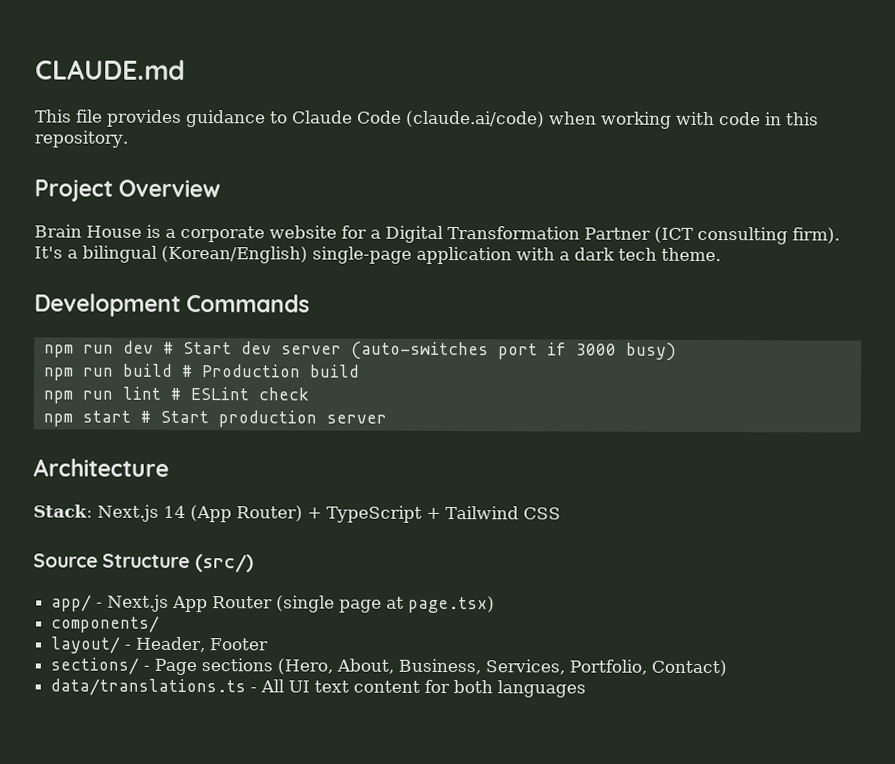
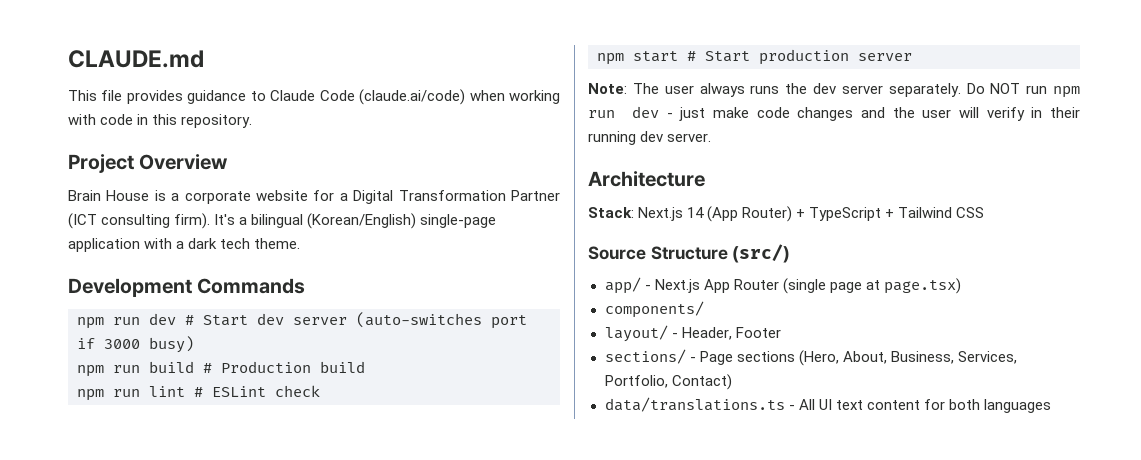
(387, 419) none -> [588,83,1080,98] [588,106,1080,121] [588,131,712,145] // Note: The user always runs the dev server separately. Do NOT run npm run dev - just make code changes and the user will verify in their running dev server.

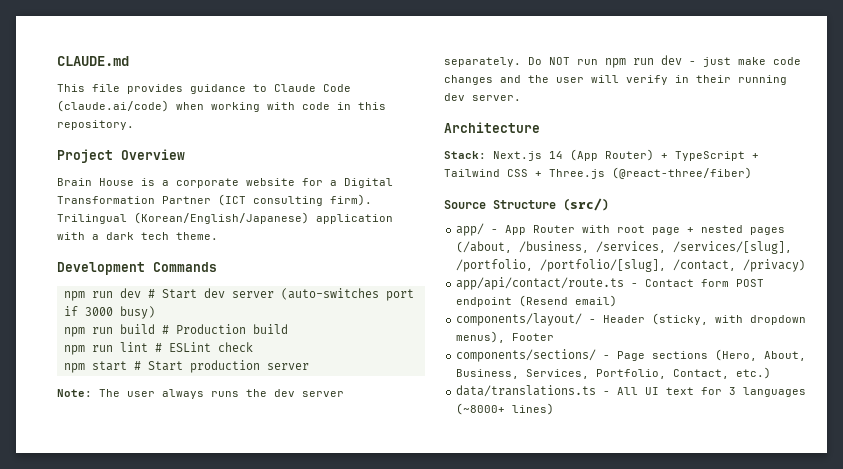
[214,213,497,229] It's a bilingual (Korean/English) single-page -> [57,212,309,224] Trilingual (Korean/English/Japanese)
(985, 212) none -> [535,167,752,179] + Three.js (@react-three/fiber)
[654,279,700,293] Next.js -> (499, 231) none
[782,278,961,294] [604,301,704,318] [604,325,732,342] (single page at page.tsx) // components/ // layout/ - Header, -> [582,225,786,235] [456,241,793,254] [456,259,807,272] [456,277,765,290] [456,295,618,307] [456,313,807,326] [456,331,506,343] with root page + nested pages (/about, /business, /services, /services/[slug], /portfolio, /portfolio/[slug], /contact, /privacy) // app/api/contact/route.ts - Contact form POST endpoint (Resend email) // components/layout/ - Header (sticky, with dropdown menus),
[604,349,686,364] sections/ -> [456,349,597,362] components/sections/
[671,374,732,390] Contact) -> [673,367,772,379] Contact, etc.)
[866,399,1051,413] content for both languages -> [701,387,807,397] [456,403,555,415] for 3 languages (~8000+ lines)

